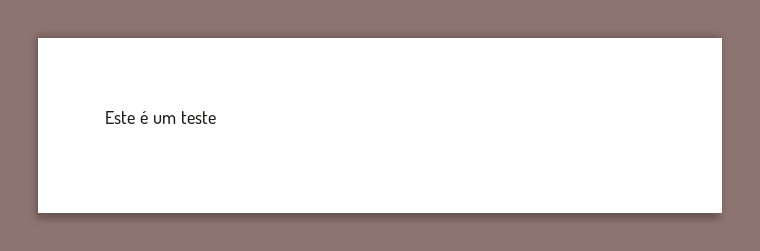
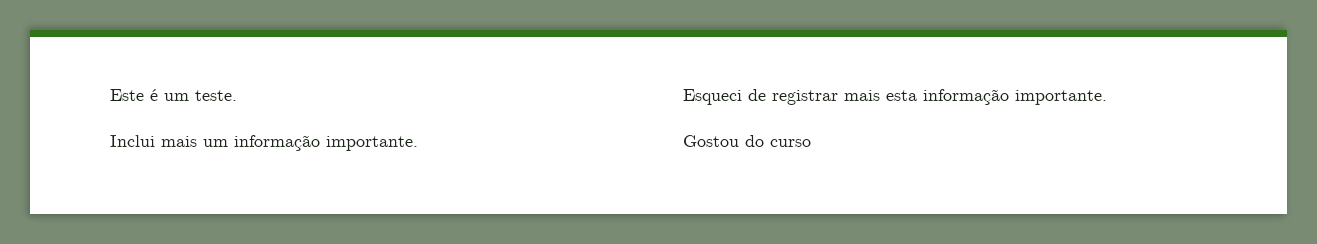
[180,111,216,124] teste -> [195,90,237,101] [110,135,418,151] [683,89,1107,105] [683,135,811,147] teste. // Inclui mais um informação importante. // Esqueci de registrar mais esta informação importante. // Gostou do curso

